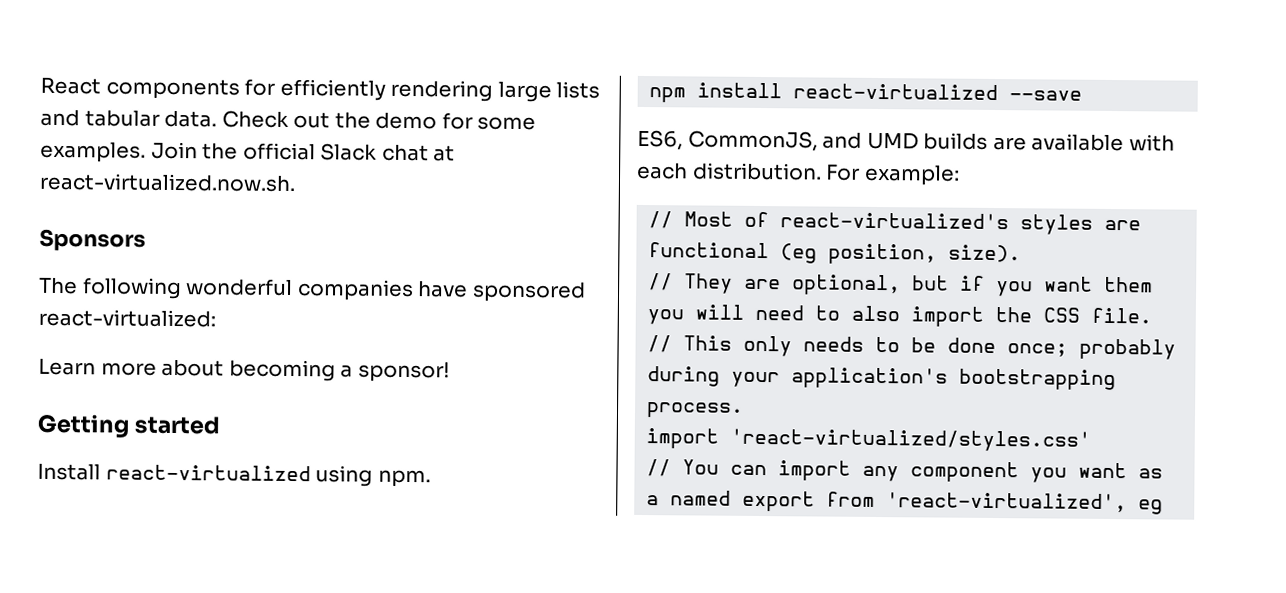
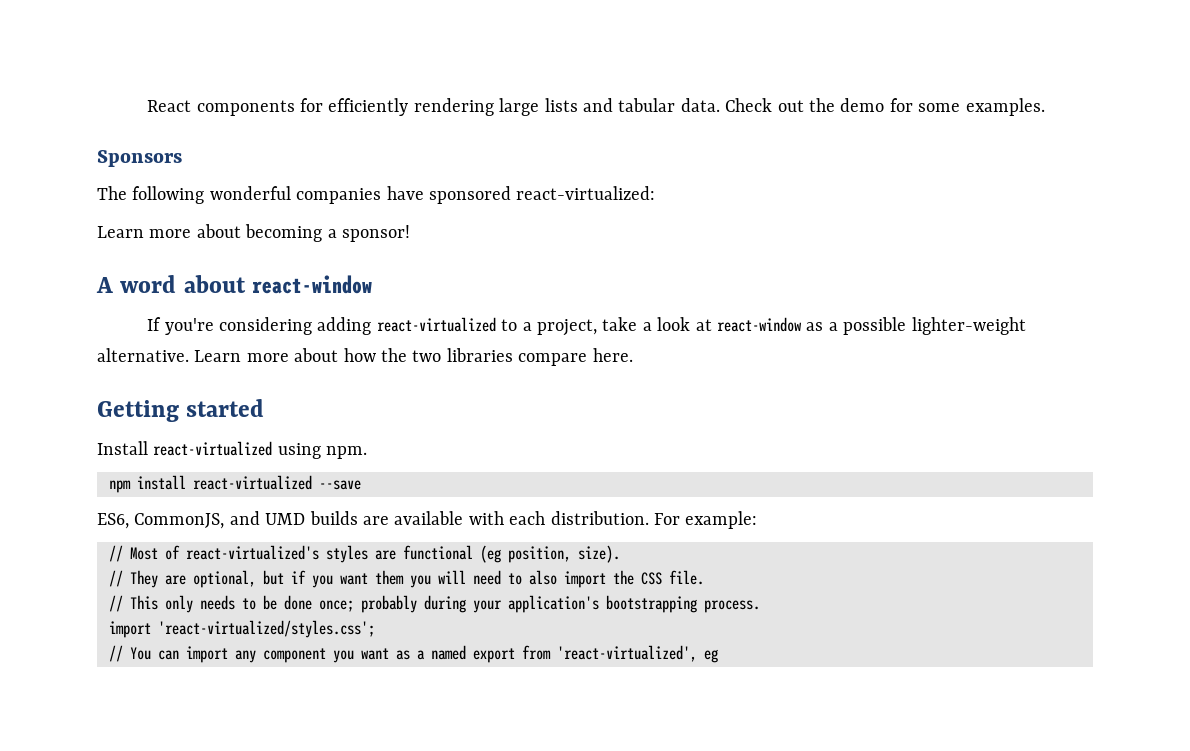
[150,141,456,162] [39,172,296,193] Join the official Slack chat at react-virtualized.now.sh. -> (1045, 107) none
(450, 372) none -> [96,275,372,294] [147,317,1026,336] [97,348,633,366] // A word about react-window // If you're considering adding react-virtualized to a project, take a look at react-window as a possible lighter-weight alternative. Learn more about how the two libraries compare here.
[730,428,1092,452] 'react-virtualized/styles.css' -> [158,620,375,638] 'react-virtualized/styles.css';

